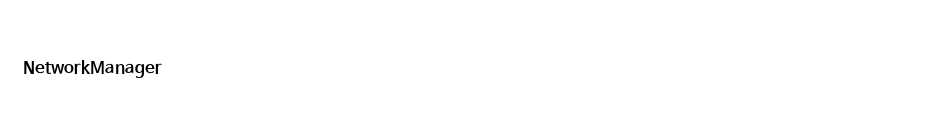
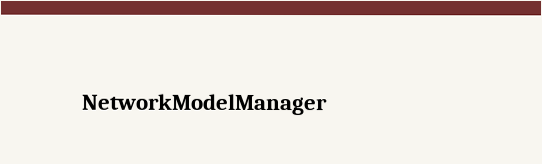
[23,60,162,78] NetworkManager -> [81,93,327,116] NetworkModelManager

